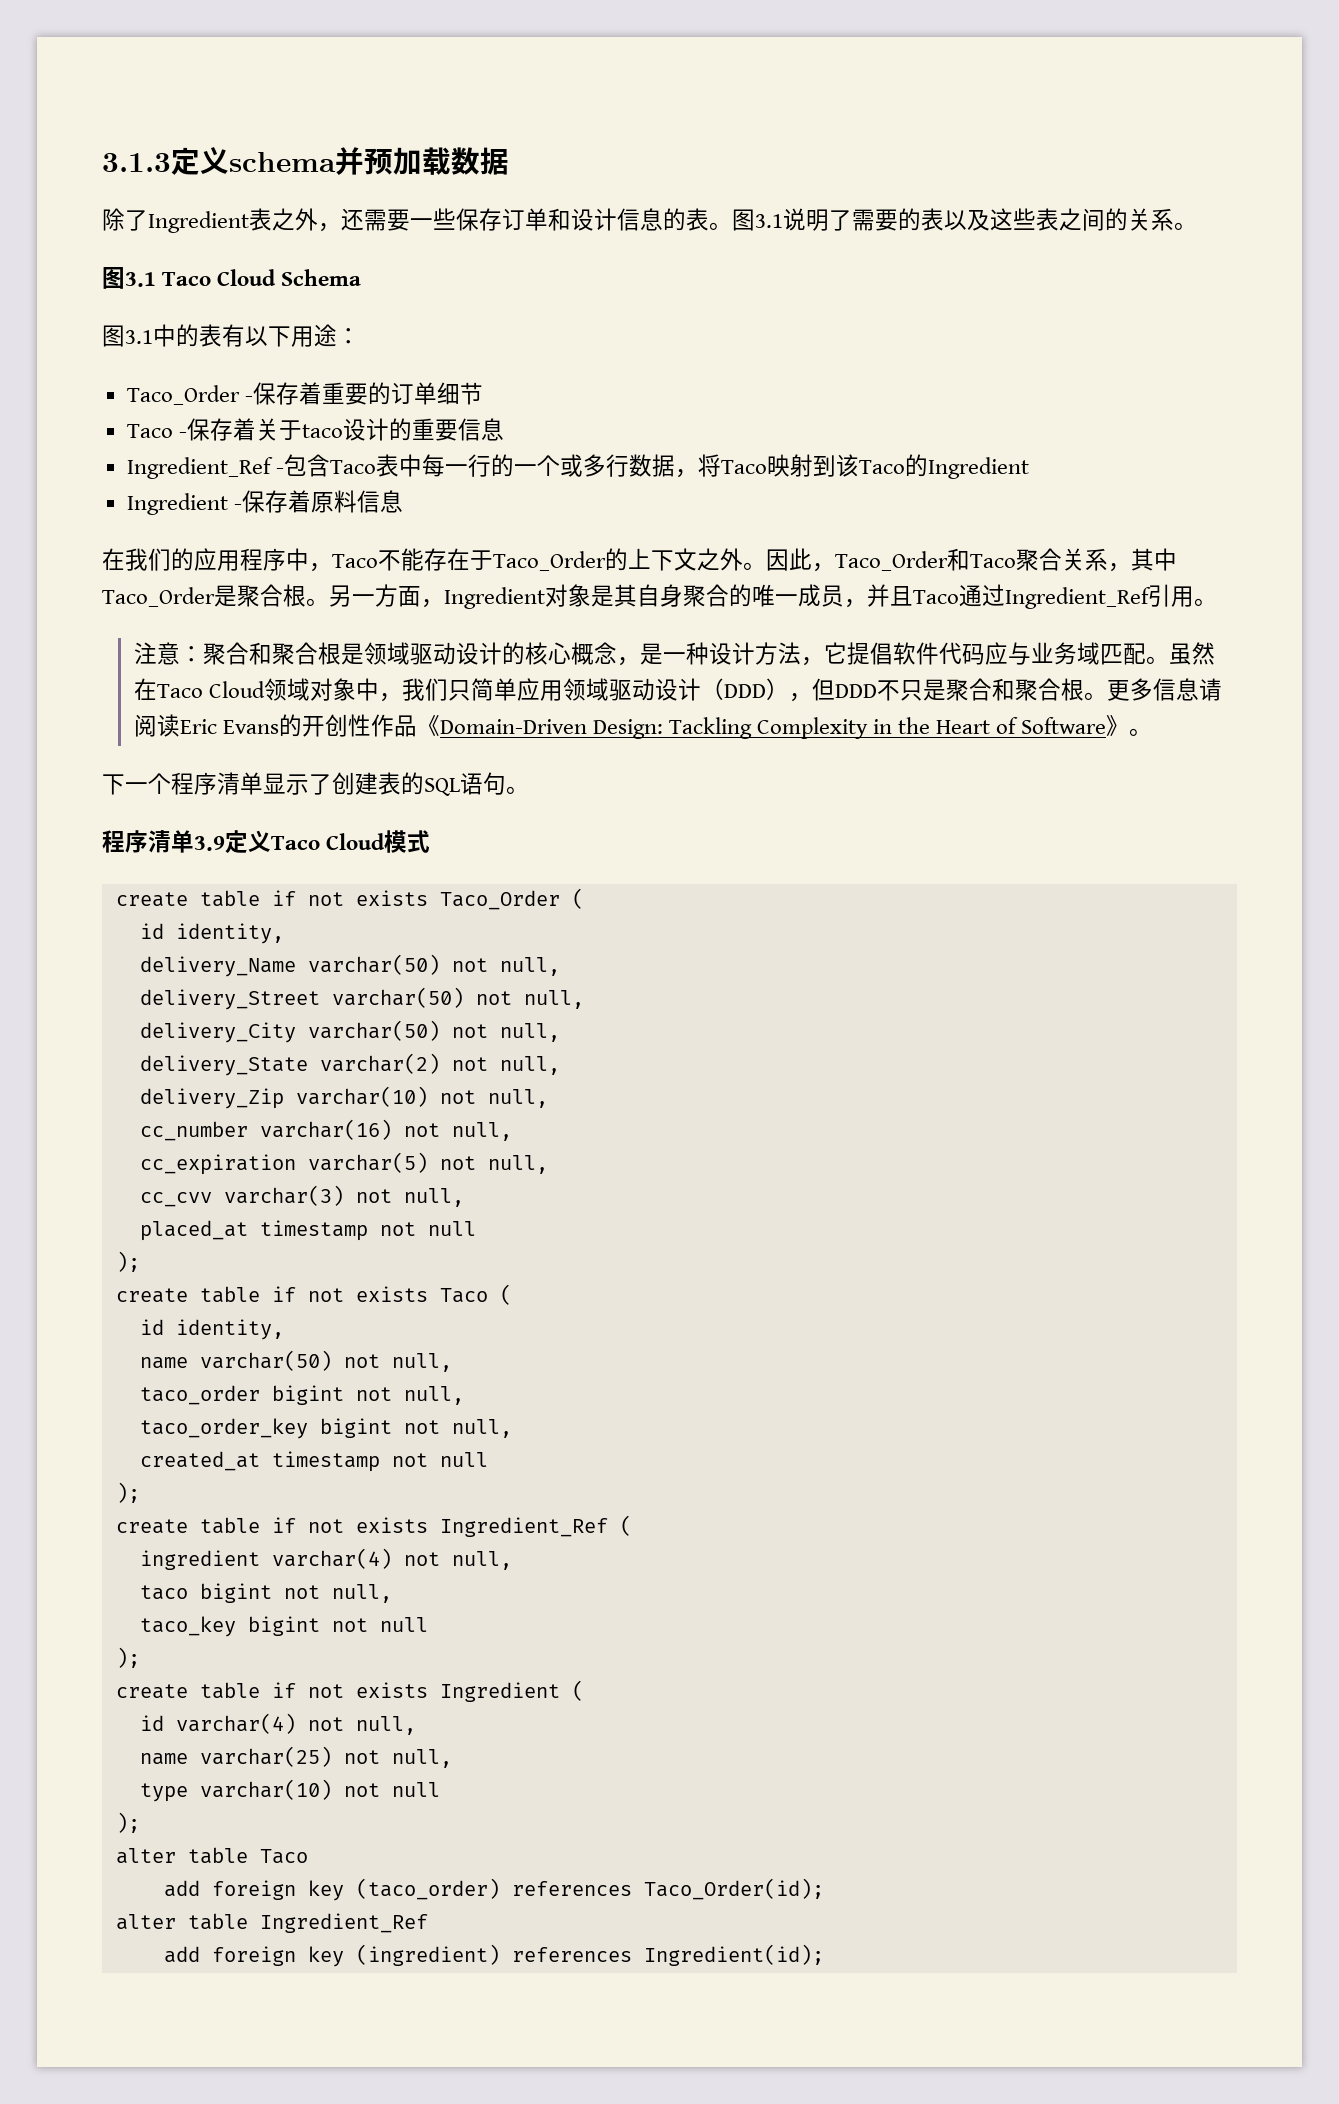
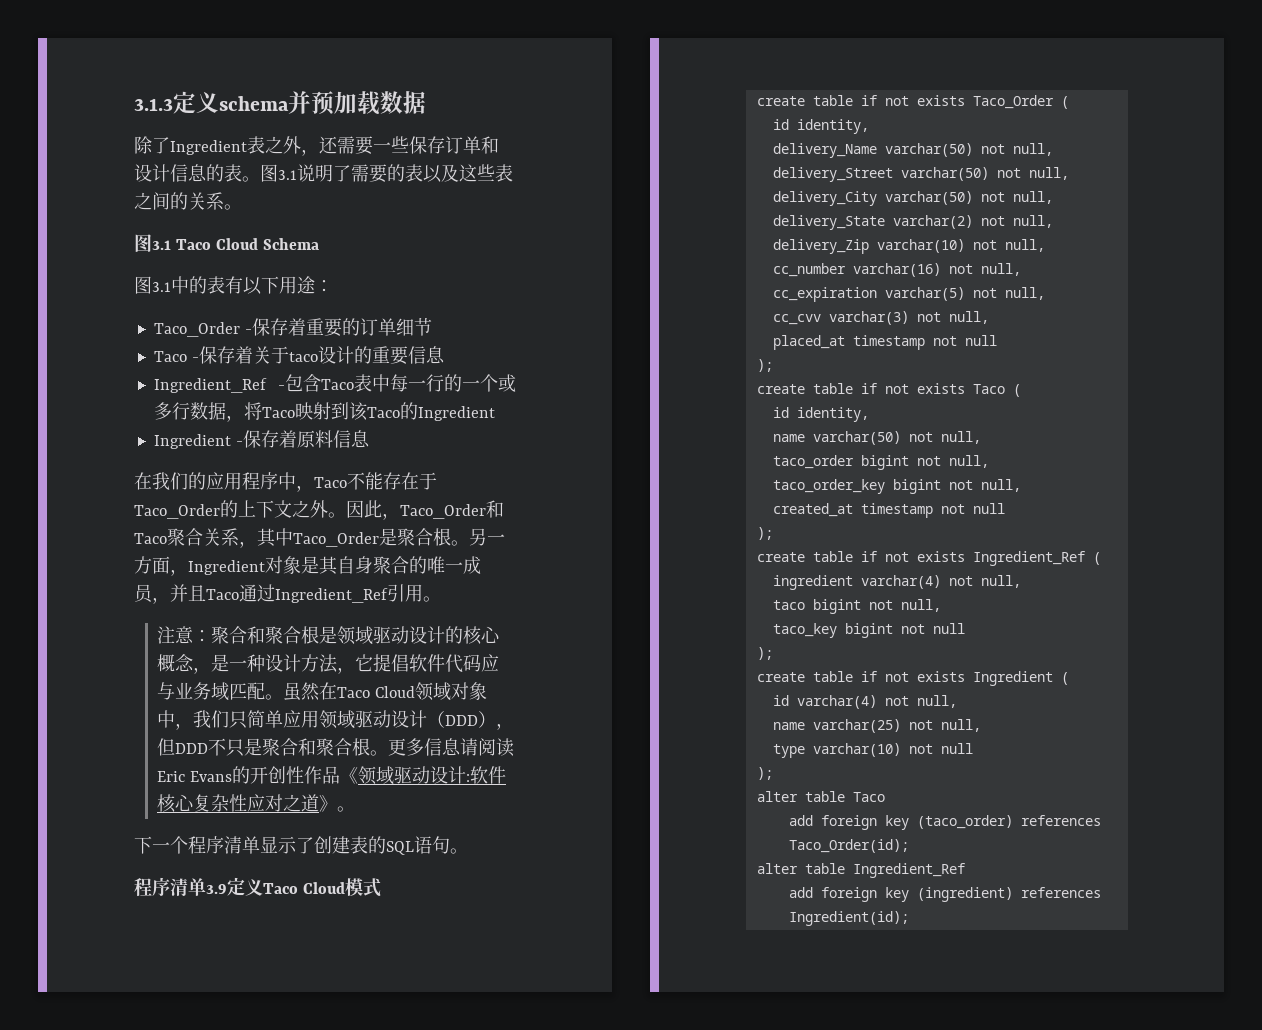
[439,717,1107,739] Domain-Driven Design: Tackling Complexity in the Heart of Software -> [358,766,507,785] [157,794,320,813] 领域驱动设计:软件核心复杂性应对之道

